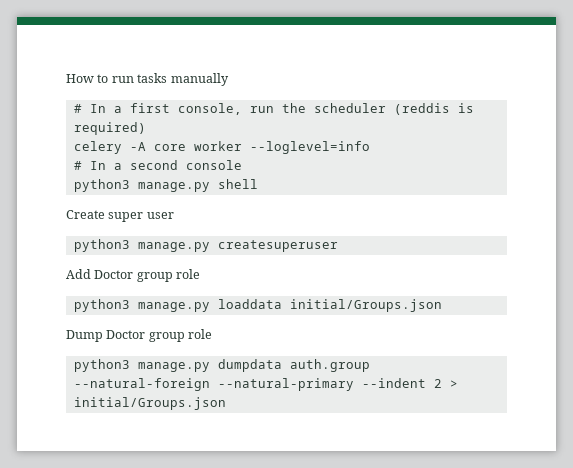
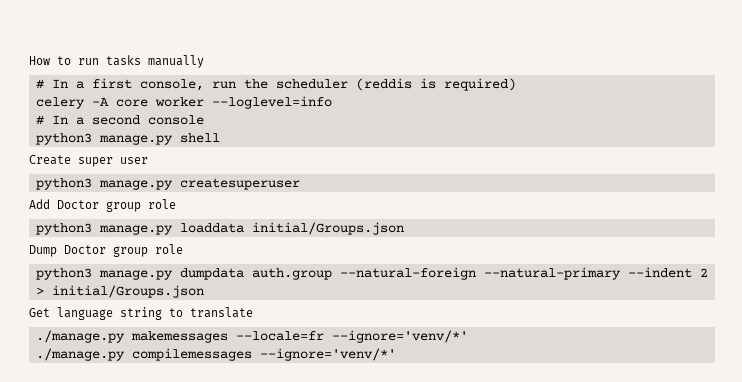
(226, 403) none -> [29,307,253,320] [35,330,468,343] [35,348,396,361] // Get language string to translate // ./manage.py makemessages --locale=fr --ignore='venv/*' // ./manage.py compilemessages --ignore='venv/*'

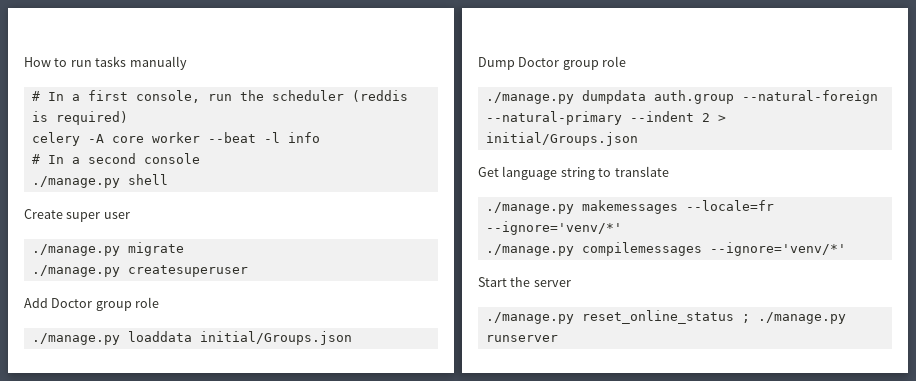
[211,96,332,109] --loglevel=info -> [207,132,320,143] --beat -l info
[35,133,173,145] python3 manage.py -> [31,176,120,188] ./manage.py
[35,178,173,190] python3 manage.py -> [31,242,184,256] [31,265,120,277] ./manage.py migrate // ./manage.py
[35,223,173,235] python3 manage.py -> [31,333,120,345] ./manage.py
[35,268,173,280] python3 manage.py -> [485,92,574,104] ./manage.py
(396, 354) none -> [478,277,571,287] [485,310,846,324] [485,335,558,342] // Start the server // ./manage.py reset_online_status ; ./manage.py runserver

